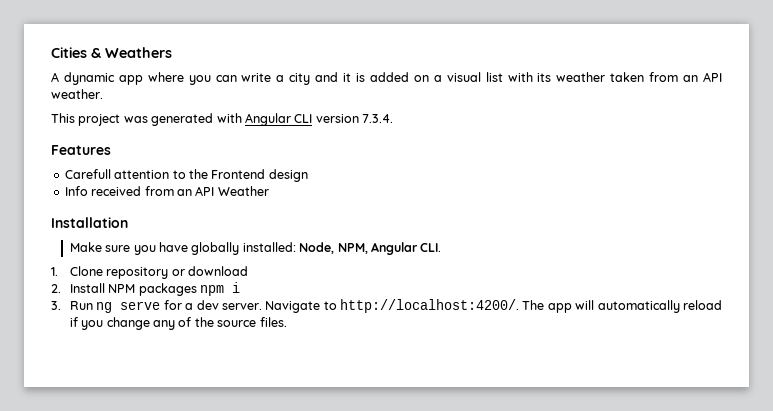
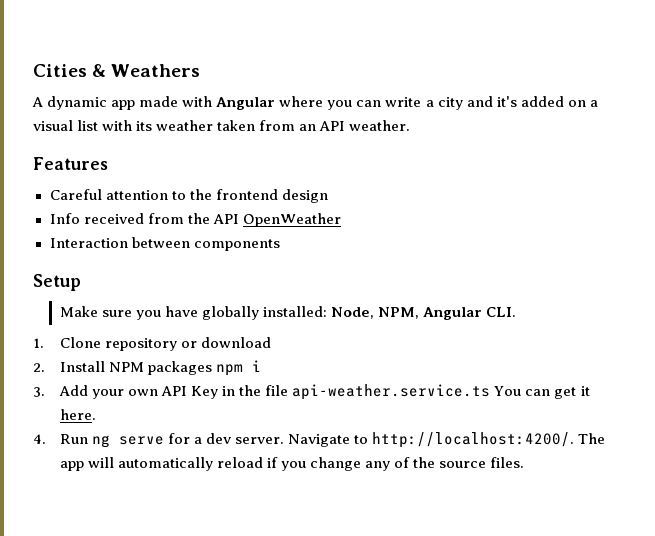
(143, 80) none -> [139,96,276,110] made with Angular
[343,73,366,82] it is -> [496,96,517,107] it's
[51,113,393,126] // This project was generated with Angular CLI version 7.3.4. -> (411, 125) none
[64,169,111,179] Carefull -> [49,189,102,200] Careful
[211,169,266,179] Frontend -> [215,189,278,200] frontend
[176,186,269,196] [51,217,128,228] an API Weather // Installation -> [187,213,341,227] [49,237,280,251] [33,274,81,291] the API OpenWeather // Interaction between components // Setup
(61, 305) none -> [58,384,590,400] [59,409,96,420] [33,434,46,444] Add your own API Key in the file api-weather.service.ts You can get it here. // 4.

